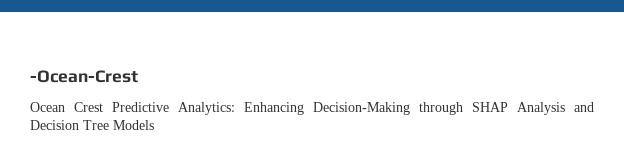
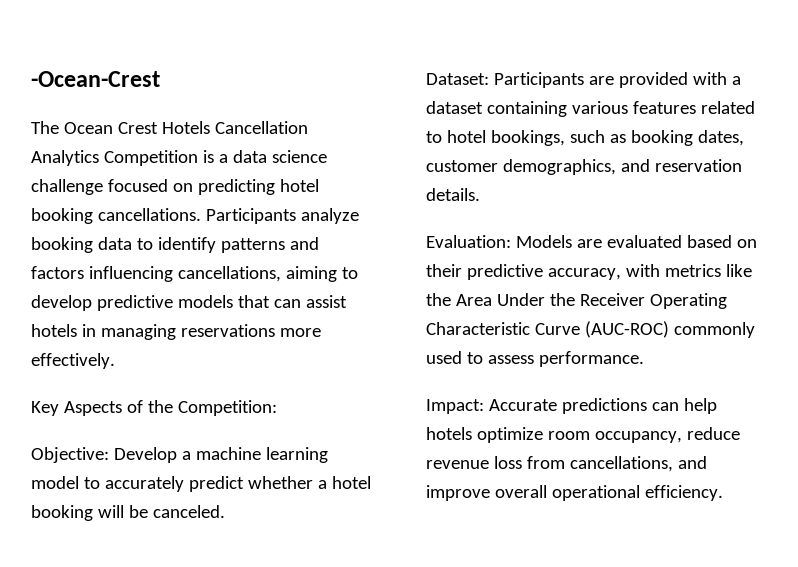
(138, 76) none -> [31,121,59,134] The
[112,102,594,115] [30,120,154,130] Predictive Analytics: Enhancing Decision-Making through SHAP Analysis and Decision Tree Models -> [161,121,308,134] [31,150,327,166] [31,179,319,195] [31,208,359,224] [31,237,319,253] [31,266,358,282] [31,295,347,311] [31,324,321,340] [31,353,115,369] [31,400,277,416] [31,447,328,463] [31,476,371,492] [31,505,225,521] [426,72,741,88] [426,101,755,117] [426,130,744,146] [426,159,742,175] [426,188,480,201] [426,235,757,248] [426,264,752,280] [426,293,727,309] [426,321,755,338] [426,351,644,367] [426,398,717,414] [426,427,740,443] [426,456,707,472] [426,485,723,501] Hotels Cancellation Analytics Competition is a data science challenge focused on predicting hotel booking cancellations. Participants analyze booking data to identify patterns and factors influencing cancellations, aiming to develop predictive models that can assist hotels in managing reservations more effectively. // Key Aspects of the Competition: // Objective: Develop a machine learning model to accurately predict whether a hotel booking will be canceled. // Dataset: Participants are provided with a dataset containing various features related to hotel bookings, such as booking dates, customer demographics, and reservation details. // Evaluation: Models are evaluated based on their predictive accuracy, with metrics like the Area Under the Receiver Operating Characteristic Curve (AUC-ROC) commonly used to assess performance. // Impact: Accurate predictions can help hotels optimize room occupancy, reduce revenue loss from cancellations, and improve overall operational efficiency.

